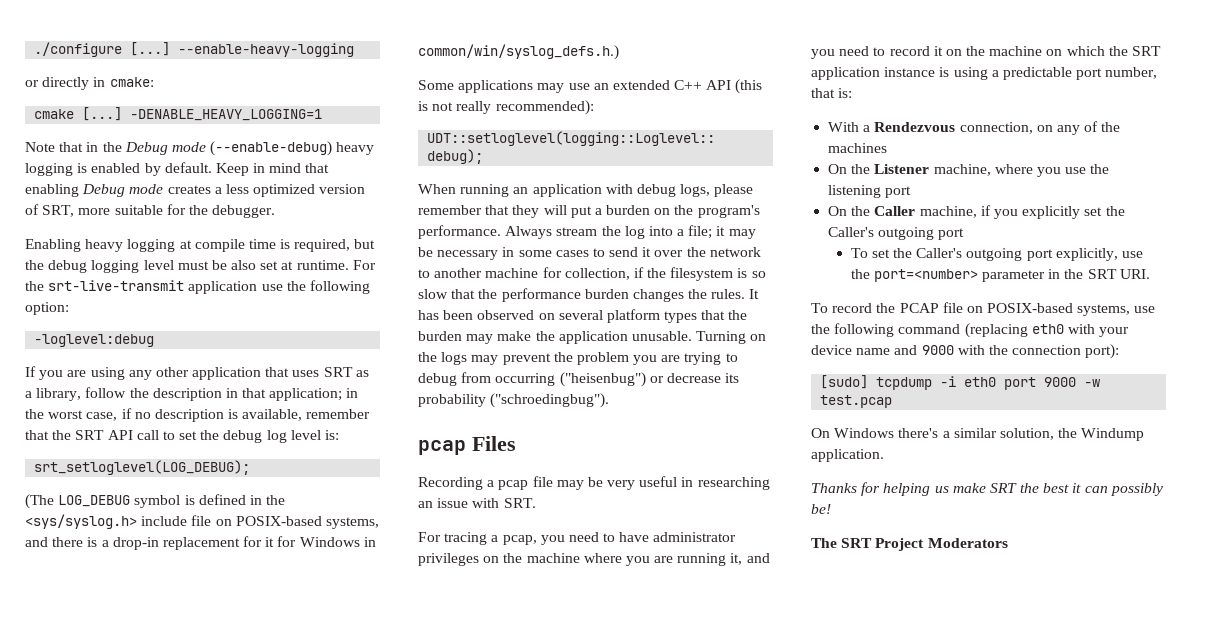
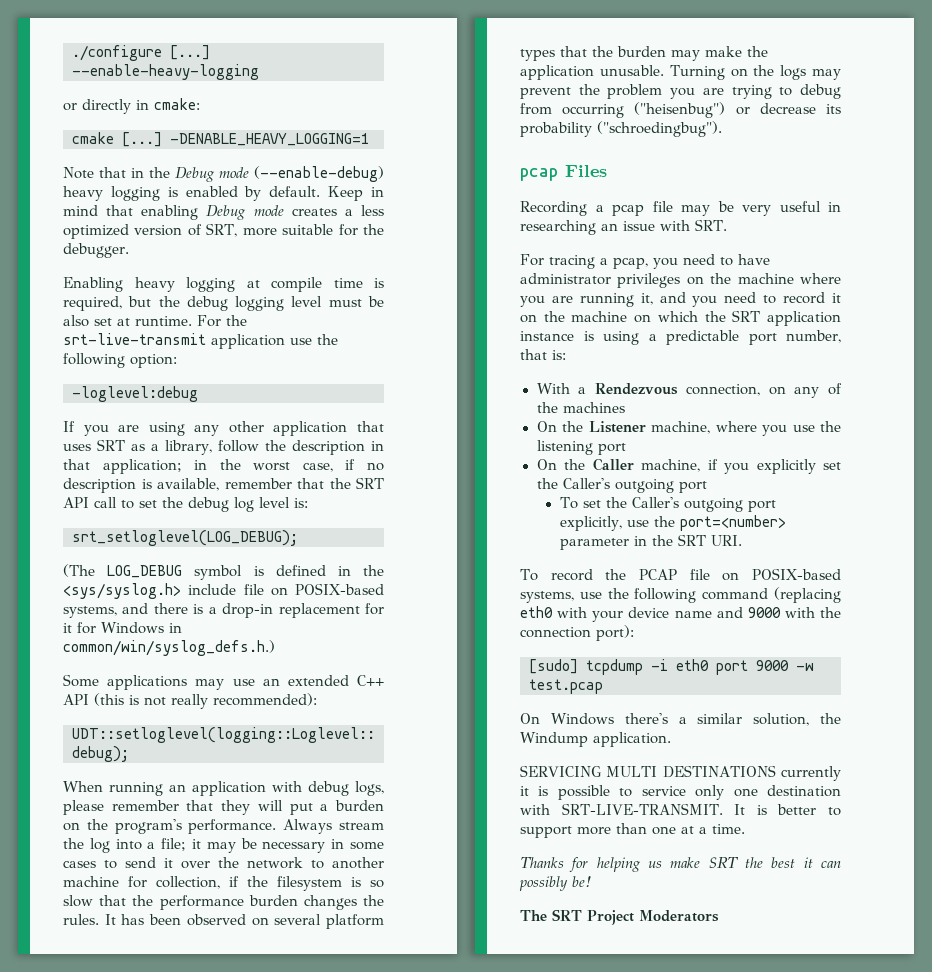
(884, 455) none -> [520,765,841,781] [520,785,841,800] [520,803,841,816] [520,823,745,838] // SERVICING MULTI DESTINATIONS currently it is possible to service only one destination with SRT-LIVE-TRANSMIT. It is better to support more than one at a time.

